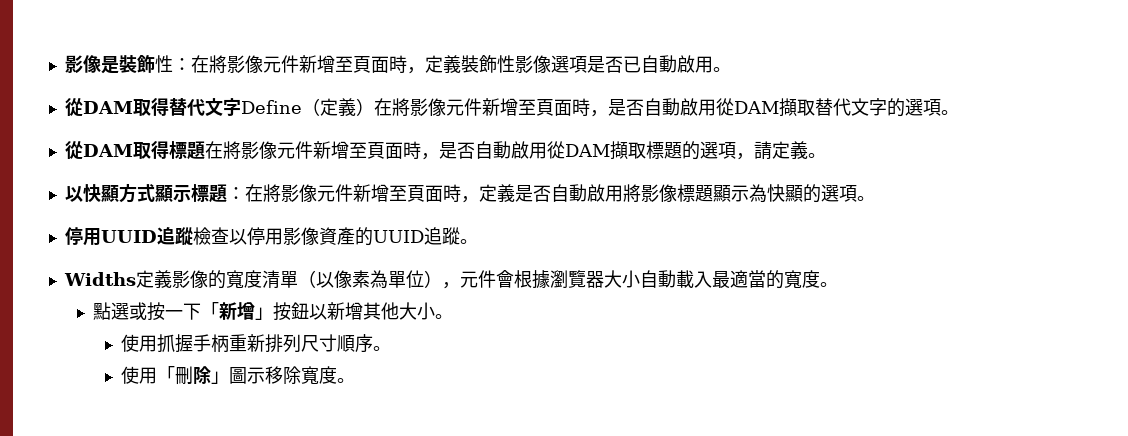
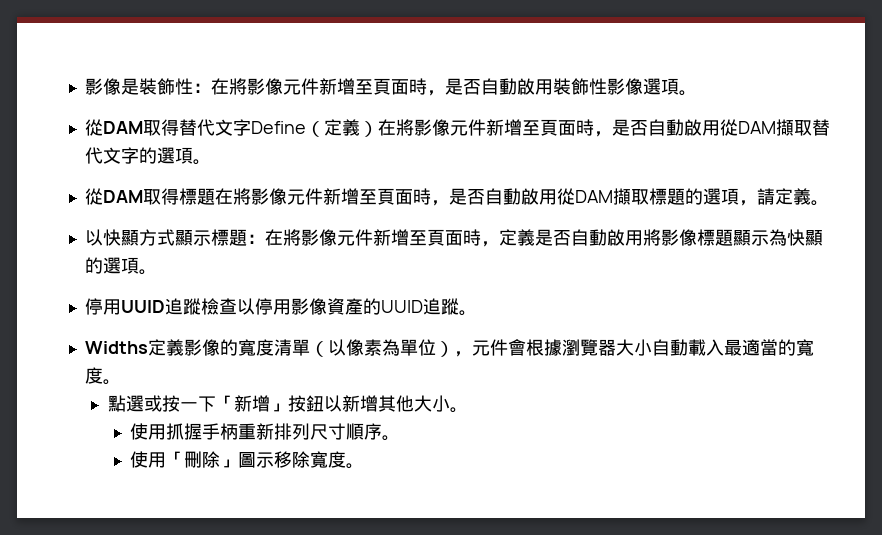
[424,55,461,73] 定義 -> [444,78,553,95] 是否自動啟用
[586,55,713,73] 是否已自動啟用 -> (679, 86) none

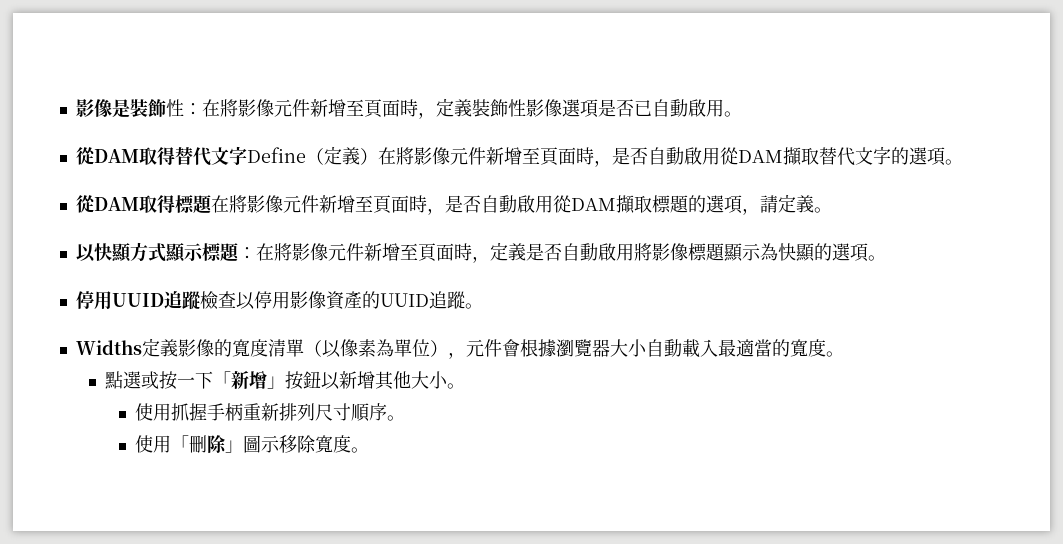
[444,78,553,95] 是否自動啟用 -> [435,98,472,117] 定義
(679, 86) none -> [597,99,724,117] 是否已自動啟用

